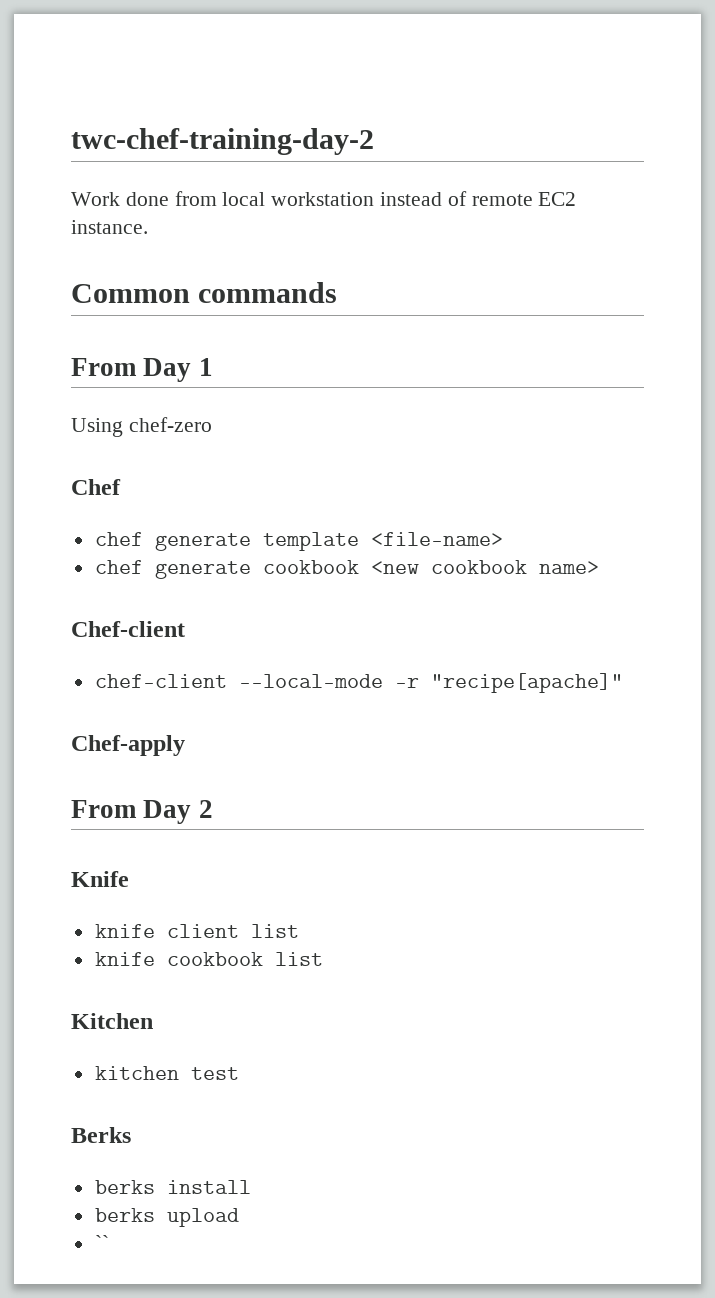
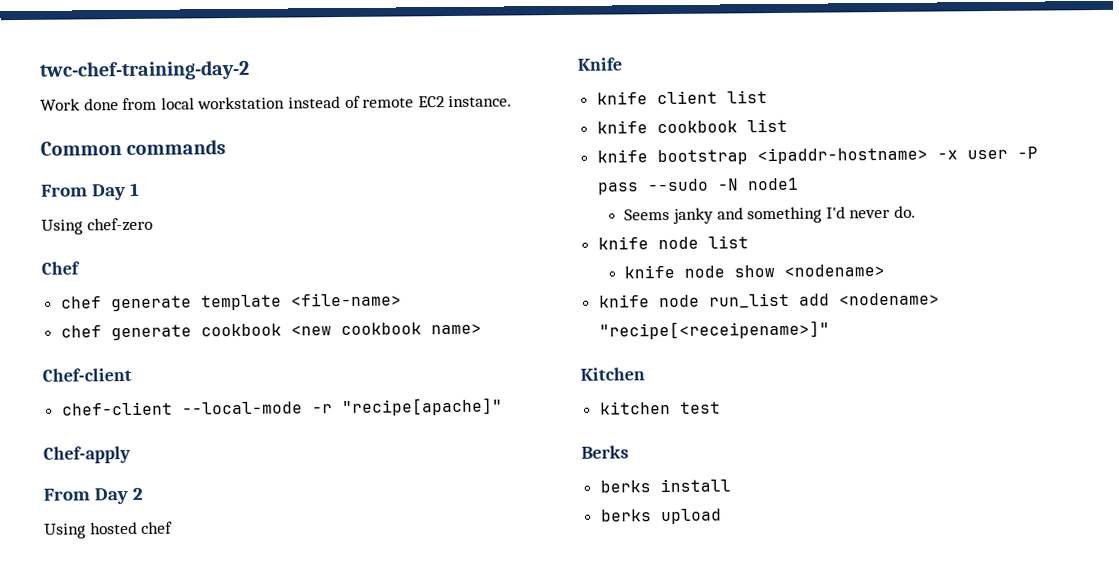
(213, 809) none -> [44,521,174,539] // Using hosted chef
(323, 959) none -> [596,146,1038,166] [597,177,799,195] [624,205,917,224] [597,235,749,250] [624,263,886,279] [598,292,940,309] [598,320,830,340] // knife bootstrap <ipaddr-hostname> -x user -P pass --sudo -N node1 // Seems janky and something I'd never do. // knife node list // knife node show <nodename> // knife node run_list add <nodename> "recipe[<receipename>]"
[94,1235,109,1250] // `` -> (722, 516) none

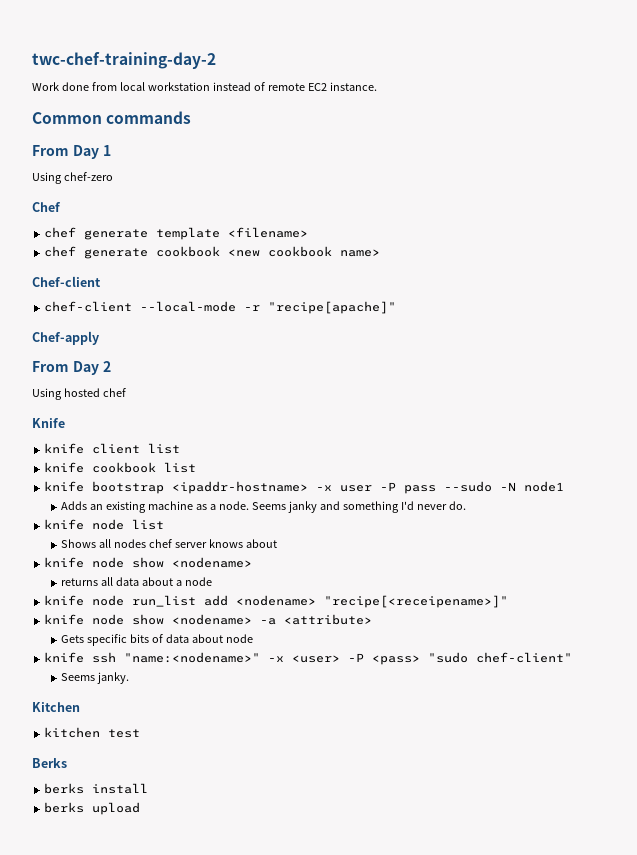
[290,292,402,307] <file-name> -> [228,227,309,238] <filename>
(799, 184) none -> [61,501,250,513] Adds an existing machine as a node.
[624,263,886,279] knife node show <nodename> -> [61,539,278,548] [44,557,253,568] [61,577,213,586] Shows all nodes chef server knows about // knife node show <nodename> // returns all data about a node
(830, 330) none -> [44,614,373,625] [61,634,254,646] [44,652,573,665] [61,672,130,684] // knife node show <nodename> -a <attribute> // Gets specific bits of data about node // knife ssh "name:<nodename>" -x <user> -P <pass> "sudo chef-client" // Seems janky.

